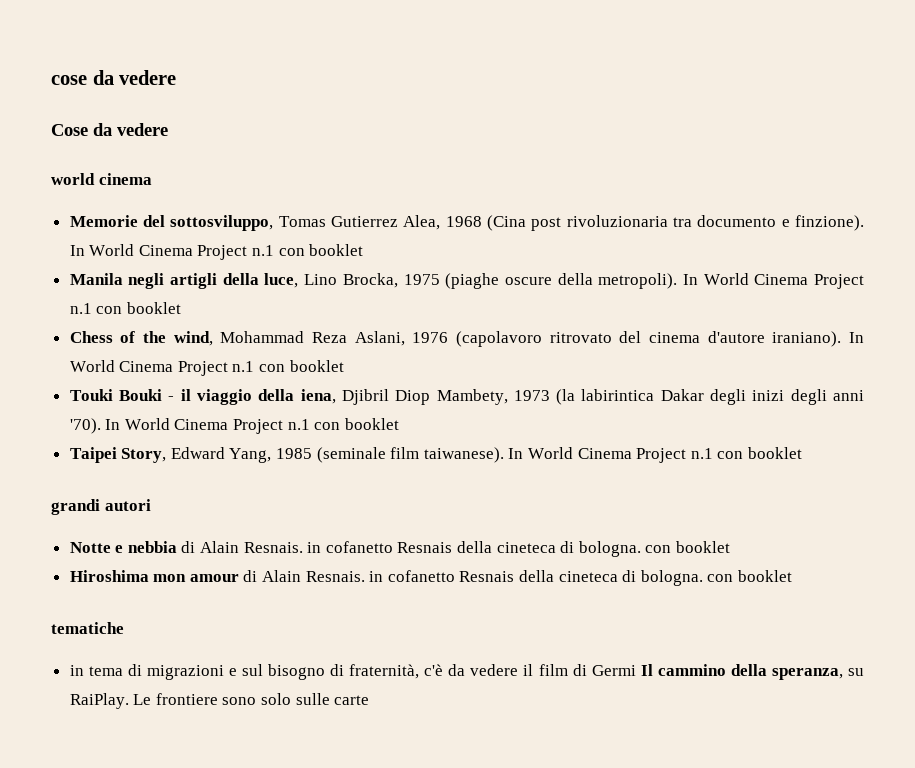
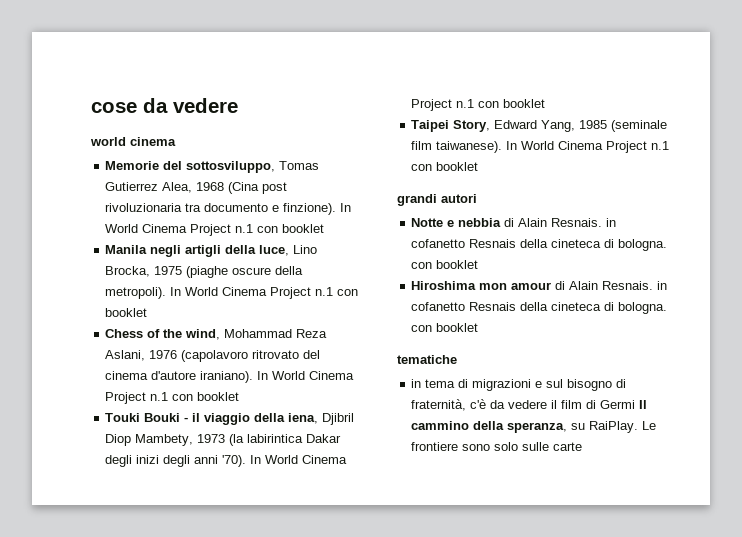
[51,123,168,136] // Cose da vedere -> (238, 105) none

